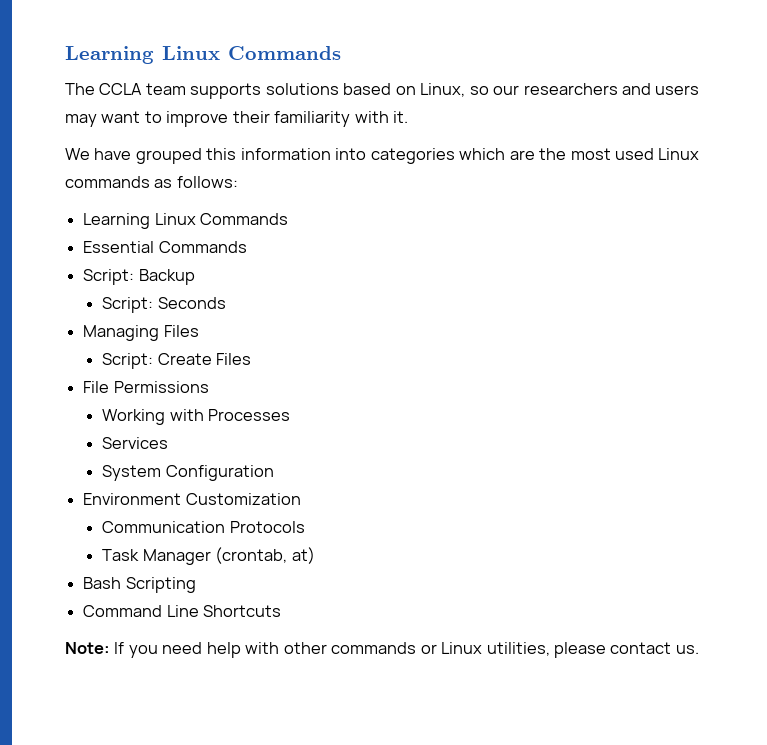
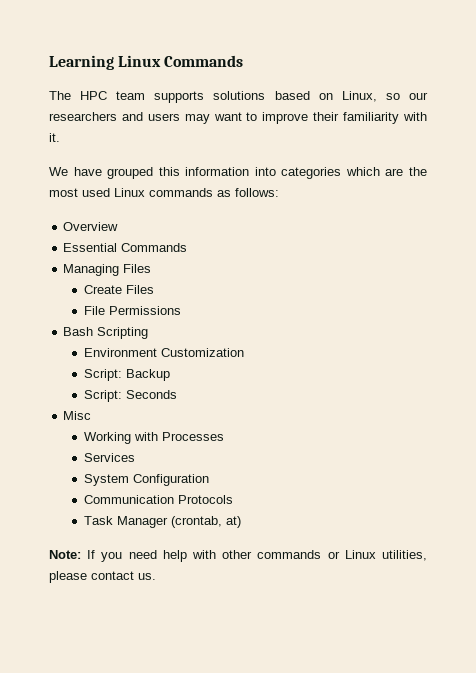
[99,83,143,95] CCLA -> [80,91,108,100] HPC
[83,213,289,229] Learning Linux Commands -> [63,222,119,231] Overview
[83,269,195,285] [102,297,226,313] [83,325,199,341] [102,353,252,369] [83,381,209,393] Script: Backup // Script: Seconds // Managing Files // Script: Create Files // File Permissions -> [63,264,152,276] [83,285,154,294] [83,306,181,315] [63,327,149,339] [83,348,244,357] [83,369,170,381] [83,390,177,402] [63,411,92,420] Managing Files // Create Files // File Permissions // Bash Scripting // Environment Customization // Script: Backup // Script: Seconds // Misc
[83,493,301,505] // Environment Customization -> (209, 480) none
[83,577,196,593] [83,605,282,617] // Bash Scripting // Command Line Shortcuts -> (241, 522) none

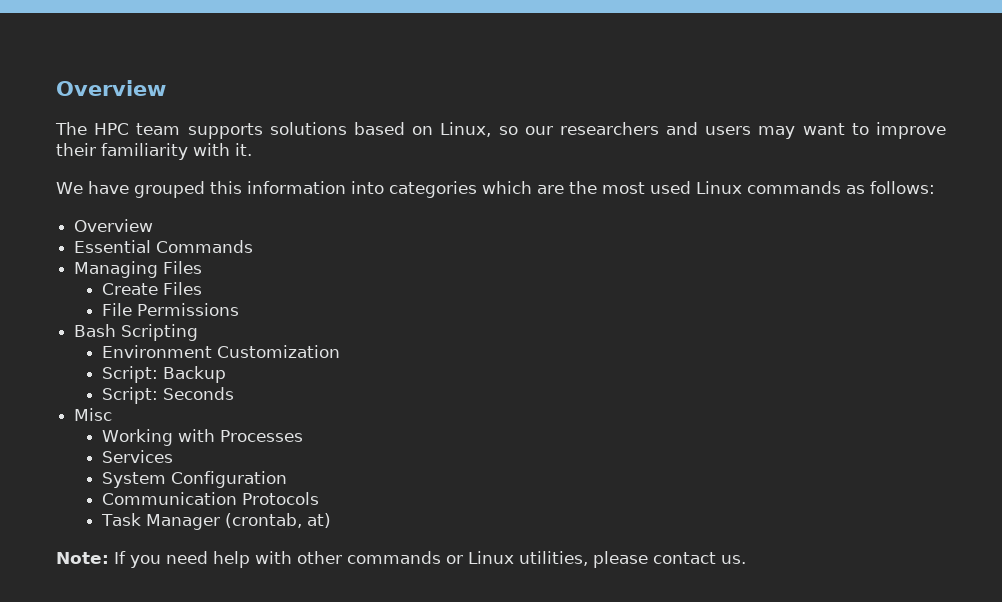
[49,55,244,70] Learning Linux Commands -> [56,80,166,96] Overview

